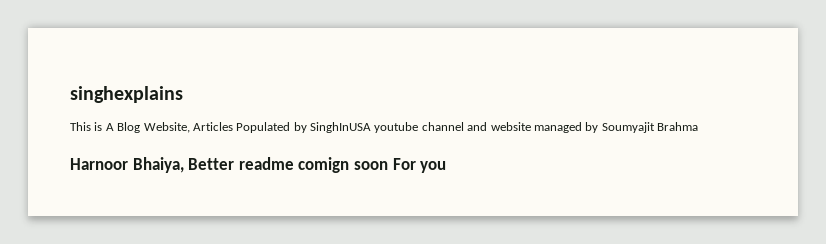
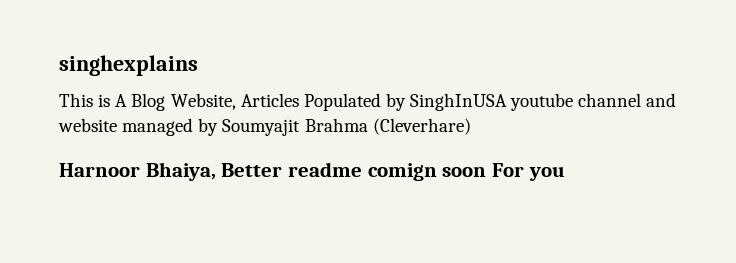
(698, 126) none -> [372,118,471,135] (Cleverhare)

